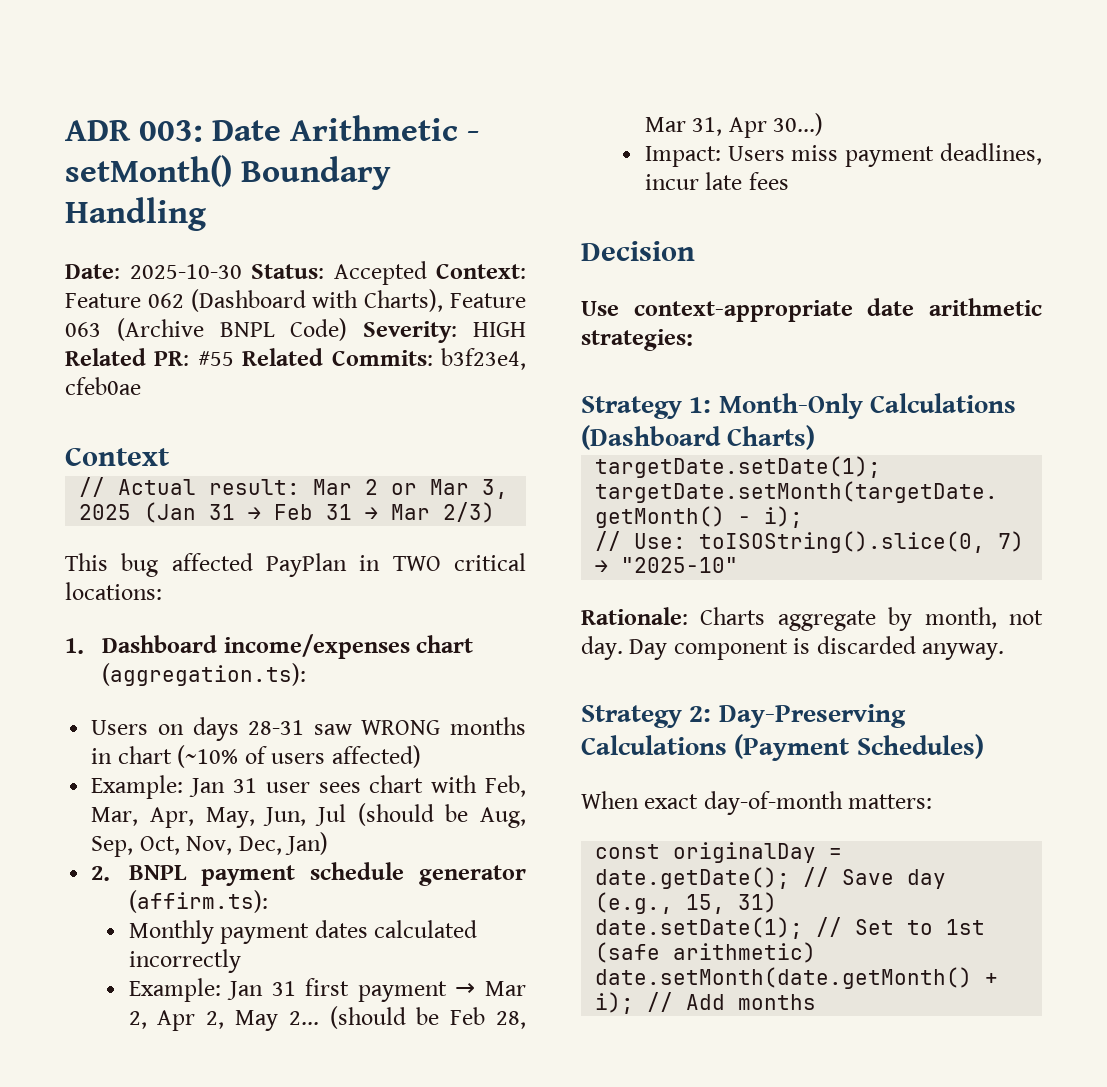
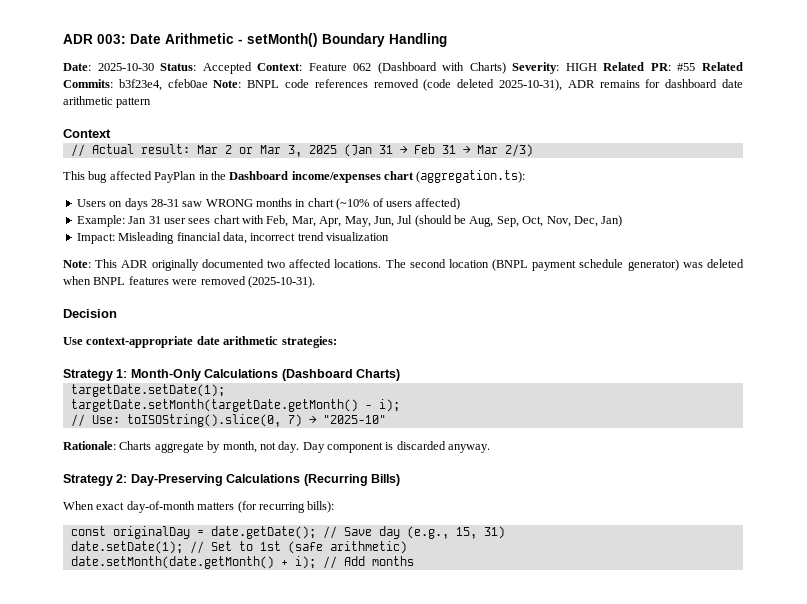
[364,289,526,312] [65,318,348,341] Charts), Feature 063 (Archive BNPL Code) -> [469,62,506,74] Charts)
(141, 386) none -> [213,79,743,91] [63,96,152,108] Note: BNPL code references removed (code deleted 2025-10-31), ADR remains for dashboard date arithmetic pattern
[392,553,526,571] [65,582,162,600] [65,638,84,654] TWO critical locations: // 1. -> [210,171,226,180] the
[91,862,526,886] [128,890,268,913] [128,920,478,944] [128,949,241,973] [128,978,526,1002] [128,1006,526,1031] [644,113,824,138] [644,143,1042,167] [644,172,789,190] 2. BNPL payment schedule generator (affirm.ts): // Monthly payment dates calculated incorrectly // Example: Jan 31 first payment → Mar 2, Apr 2, May 2... (should be Feb 28, Mar 31, Apr 30...) // Impact: Users miss payment deadlines, incur late fees -> [76,232,389,244] [63,259,744,271] [63,276,315,288] Impact: Misleading financial data, incorrect trend visualization // Note: This ADR originally documented two affected locations. The second location (BNPL payment schedule generator) was deleted when BNPL features were removed (2025-10-31).
[734,734,984,761] (Payment Schedules) -> [303,474,400,486] (Recurring Bills)
[848,794,933,809] matters: -> [197,501,335,513] matters (for recurring bills):

